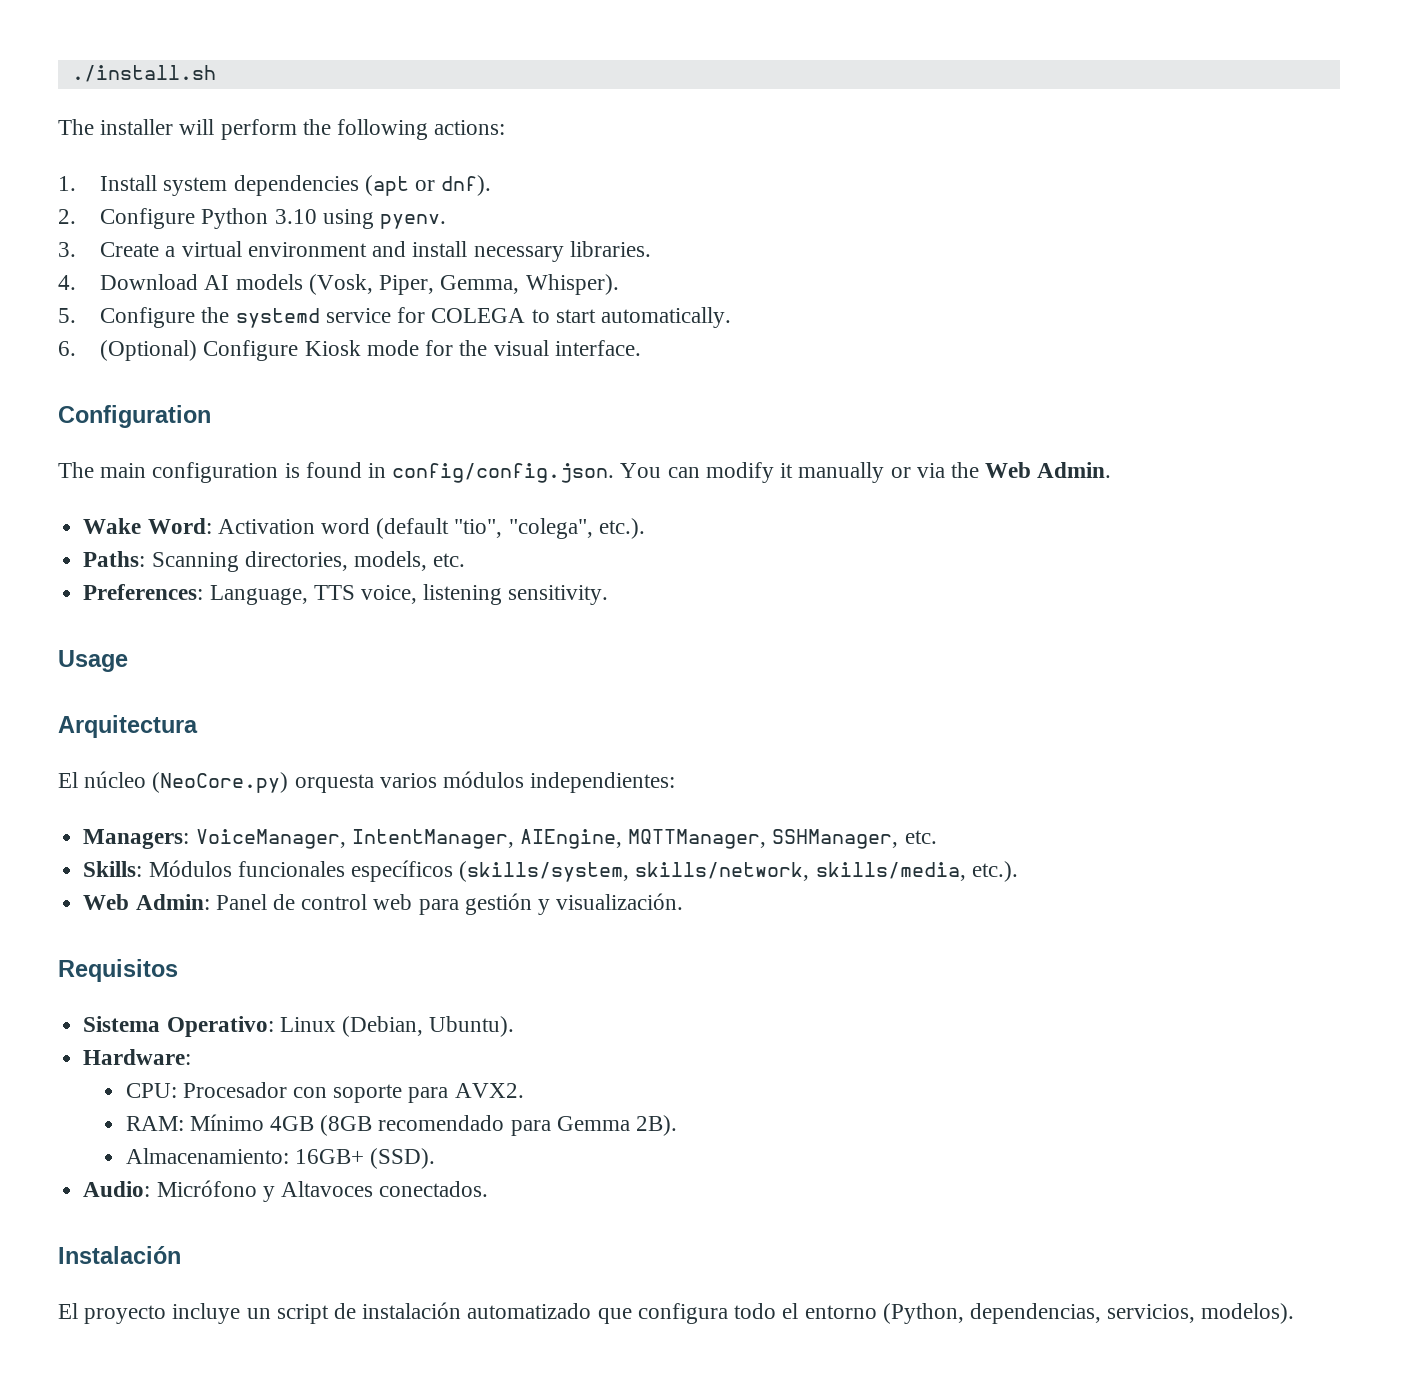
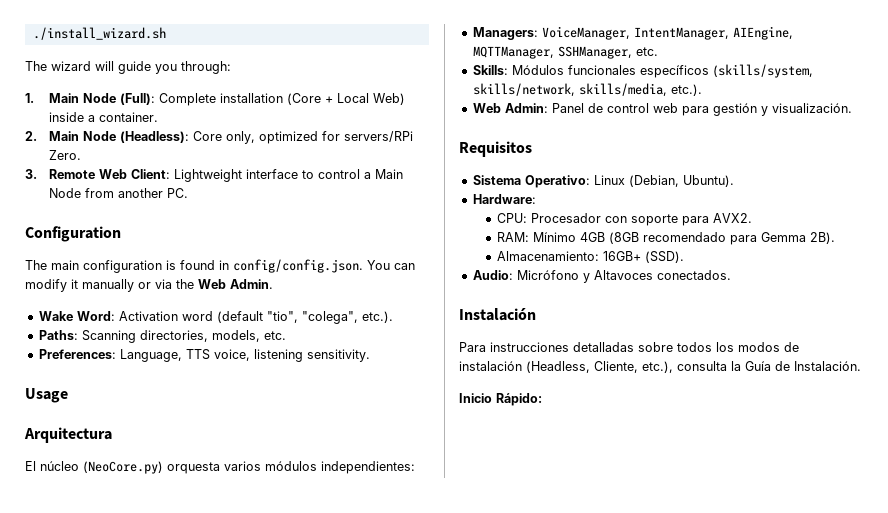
[71,65,216,82] [58,119,506,140] [58,175,492,196] [58,208,447,229] [58,241,651,262] [58,274,619,295] [58,307,731,328] [58,340,641,361] ./install.sh // The installer will perform the following actions: // 1. Install system dependencies (apt or dnf). // 2. Configure Python 3.10 using pyenv. // 3. Create a virtual environment and install necessary libraries. // 4. Download AI models (Vosk, Piper, Gemma, Whisper). // 5. Configure the systemd service for COLEGA to start automatically. // 6. (Optional) Configure Kiosk mode for the visual interface. -> [32,27,166,40] [25,61,231,74] [25,93,406,106] [49,112,159,122] [25,131,414,144] [49,150,82,160] [25,169,404,182] [49,188,189,198] ./install_wizard.sh // The wizard will guide you through: // 1. Main Node (Full): Complete installation (Core + Local Web) inside a container. // 2. Main Node (Headless): Core only, optimized for servers/RPi Zero. // 3. Remote Web Client: Lightweight interface to control a Main Node from another PC.
[58,1302,1295,1324] El proyecto incluye un script de instalación automatizado que configura todo el entorno (Python, dependencias, servicios, modelos). -> [459,342,799,352] [459,361,861,373] [459,393,542,406] Para instrucciones detalladas sobre todos los modos de instalación (Headless, Cliente, etc.), consulta la Guía de Instalación. // Inicio Rápido:

